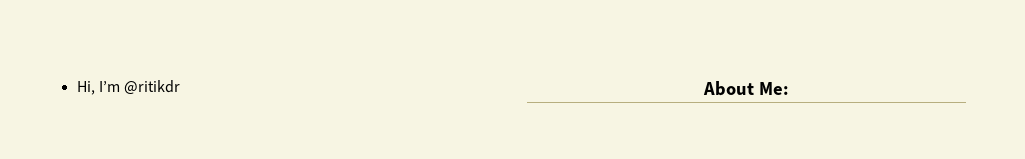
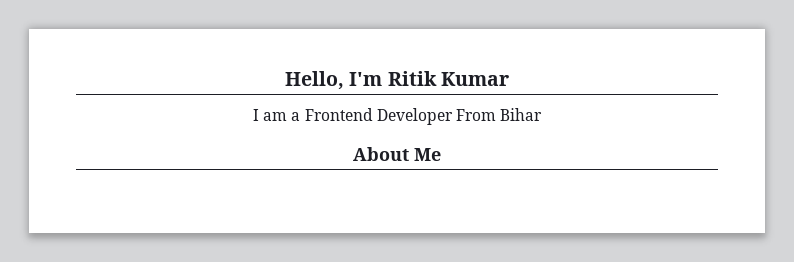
[76,80,181,95] Hi, I’m @ritikdr -> [285,71,509,90] [252,108,543,125] Hello, I'm Ritik Kumar // I am a Frontend Developer From Bihar
[758,82,789,95] Me: -> [414,148,441,161] Me

